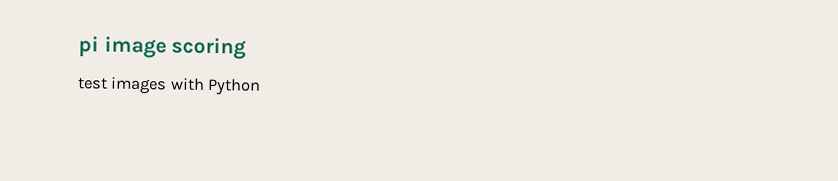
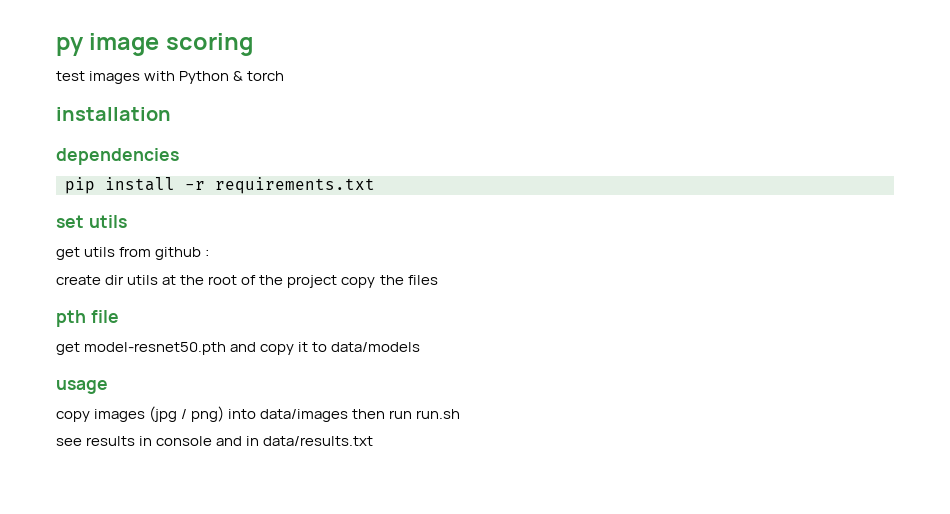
[78,36,99,57] pi -> [56,37,84,56] py
(262, 86) none -> [233,71,285,81] [56,107,171,121] [56,148,179,165] [65,177,375,194] [56,215,127,228] [56,247,210,260] [56,275,438,288] [56,310,119,327] [56,342,421,355] [56,380,108,394] [56,406,461,422] [56,436,374,446] & torch // installation // dependencies // pip install -r requirements.txt // set utils // get utils from github : // create dir utils at the root of the project copy the files // pth file // get model-resnet50.pth and copy it to data/models // usage // copy images (jpg / png) into data/images then run run.sh // see results in console and in data/results.txt

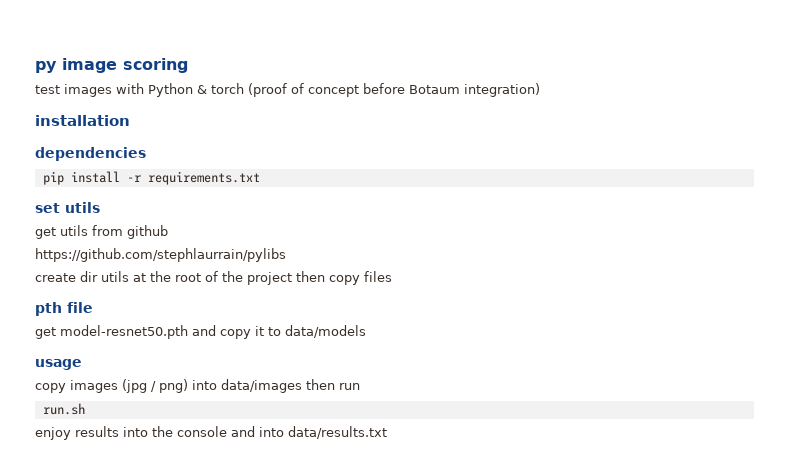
(285, 76) none -> [248,83,540,97] (proof of concept before Botaum integration)
[205,249,210,257] : -> [35,248,286,262] // https://github.com/stephlaurrain/pylibs
[341,275,404,288] copy the -> [296,271,360,285] then copy
(413, 414) none -> (360, 386) //
[56,436,153,446] see results in -> [35,426,173,440] enjoy results into the
[246,436,260,446] in -> [259,427,284,437] into

